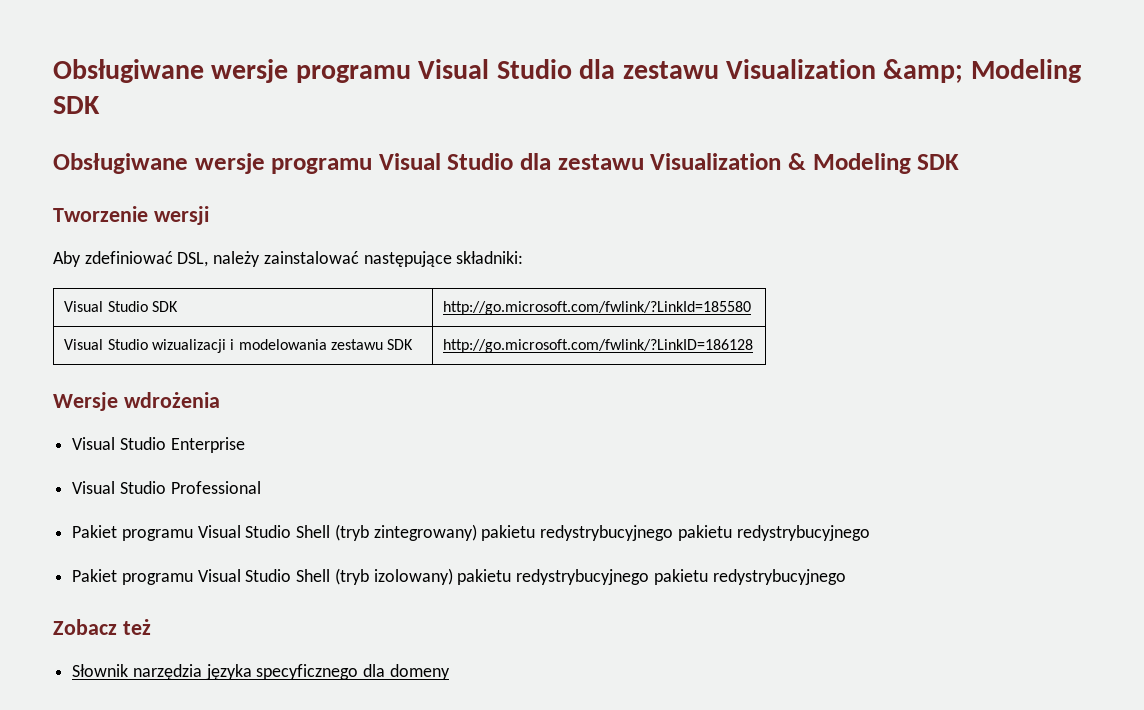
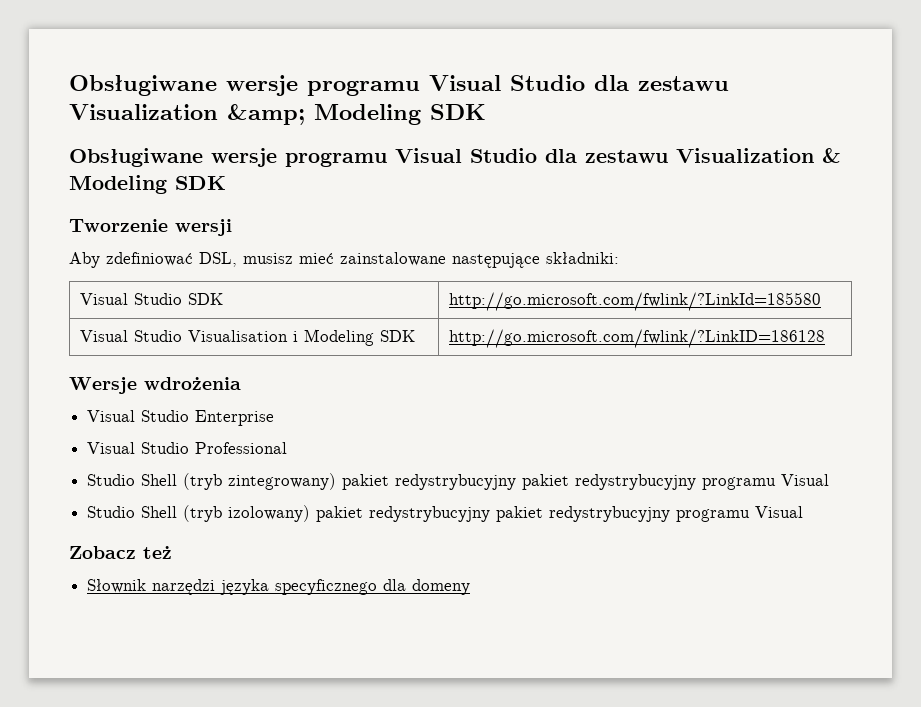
[213,251,359,267] należy zainstalować -> [243,252,446,266] musisz mieć zainstalowane
[151,339,383,353] wizualizacji i modelowania zestawu -> [187,329,374,346] Visualisation i Modeling
[72,525,241,541] Pakiet programu Visual -> (288, 448) none
[481,525,870,541] [72,569,241,585] pakietu redystrybucyjnego pakietu redystrybucyjnego // Pakiet programu Visual -> [342,474,830,490] pakiet redystrybucyjny pakiet redystrybucyjny programu Visual //
[457,569,846,585] pakietu redystrybucyjnego pakietu redystrybucyjnego -> [316,506,804,522] pakiet redystrybucyjny pakiet redystrybucyjny programu Visual
[132,664,202,680] narzędzia -> [152,579,216,595] narzędzi

